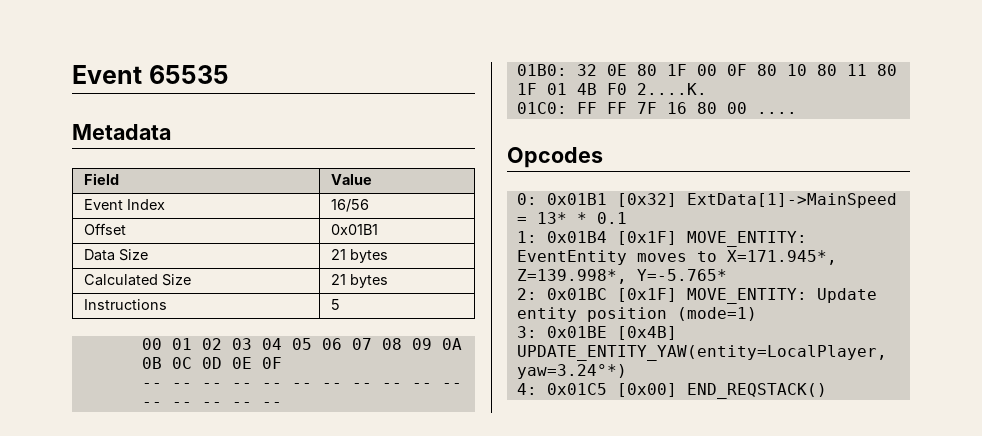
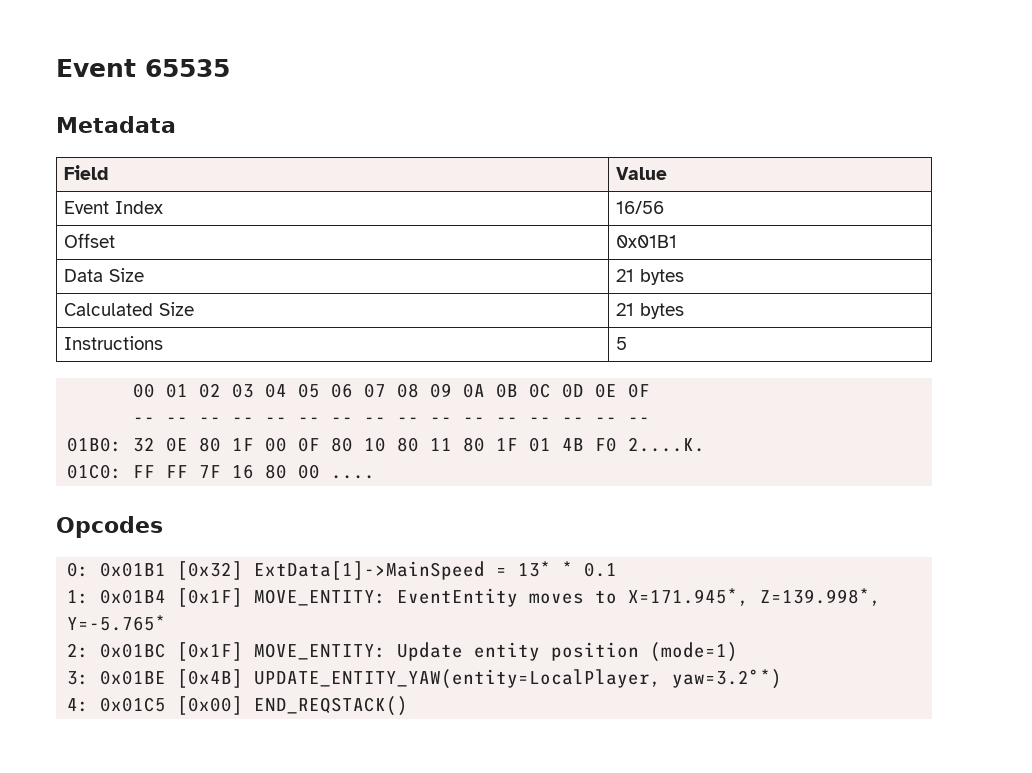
[516,364,627,379] yaw=3.24°*) -> [672,669,783,689] yaw=3.2°*)

